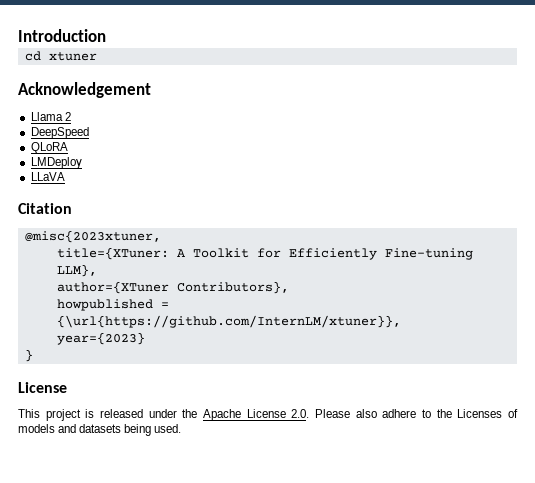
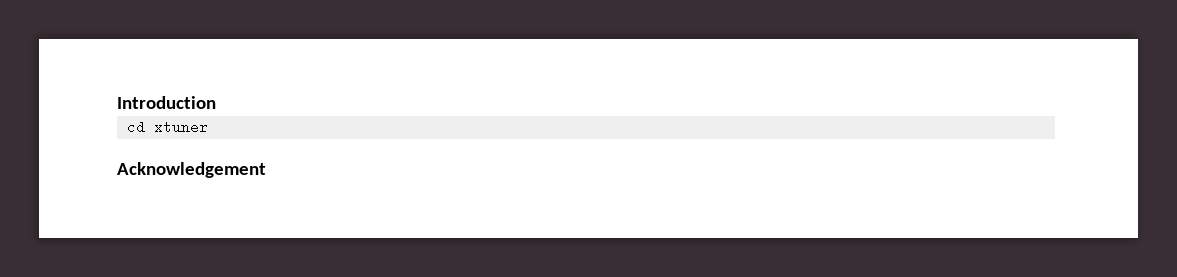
[30,112,71,121] [30,127,89,139] [30,142,68,154] [30,157,82,169] [30,172,65,181] [18,203,72,214] [24,230,161,243] [56,247,473,260] [56,264,97,277] [56,281,289,294] [56,299,169,311] [56,315,401,328] [56,332,145,345] [24,349,33,362] [18,382,67,393] [18,409,519,421] [18,424,182,436] // Llama 2 // DeepSpeed // QLoRA // LMDeploy // LLaVA // Citation // @misc{2023xtuner, // title={XTuner: A Toolkit for Efficiently Fine-tuning LLM}, // author={XTuner Contributors}, // howpublished = {\url{https://github.com/InternLM/xtuner}}, // year={2023} // } // License // This project is released under the Apache License 2.0. Please also adhere to the Licenses of models and datasets being used. -> (266, 170) none

